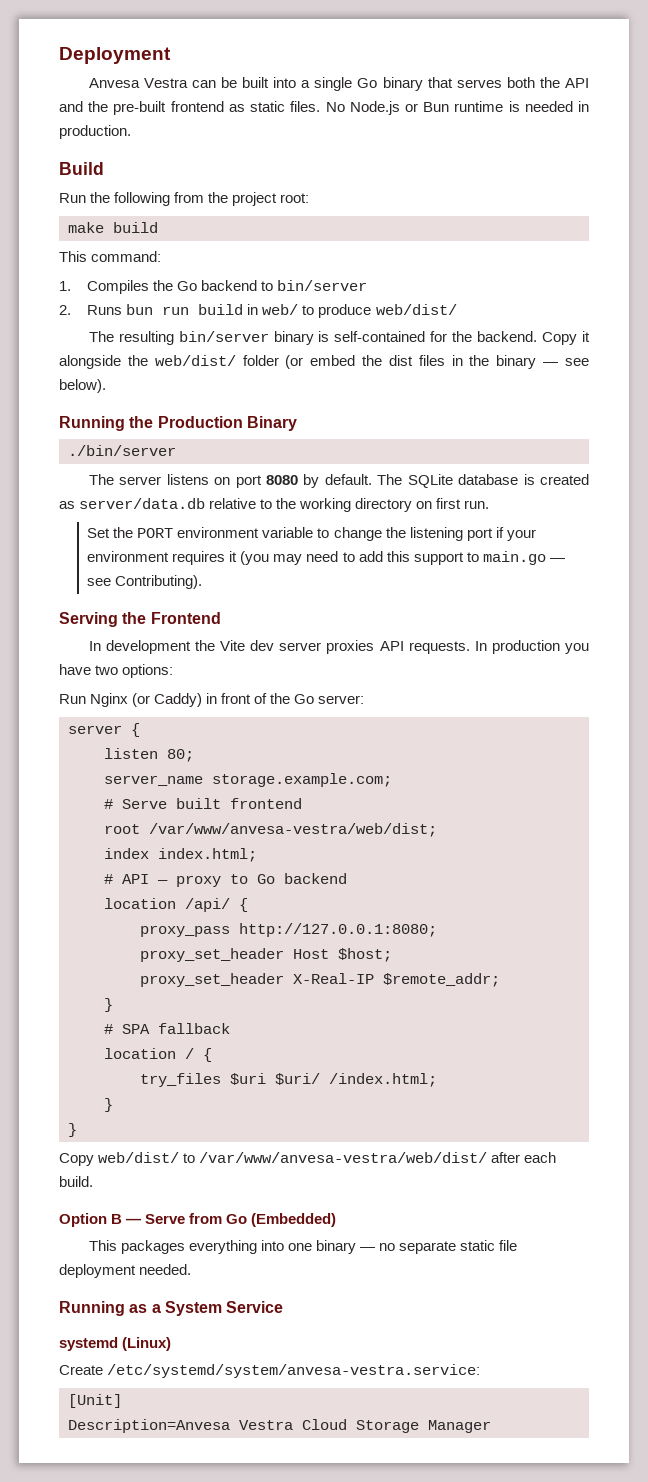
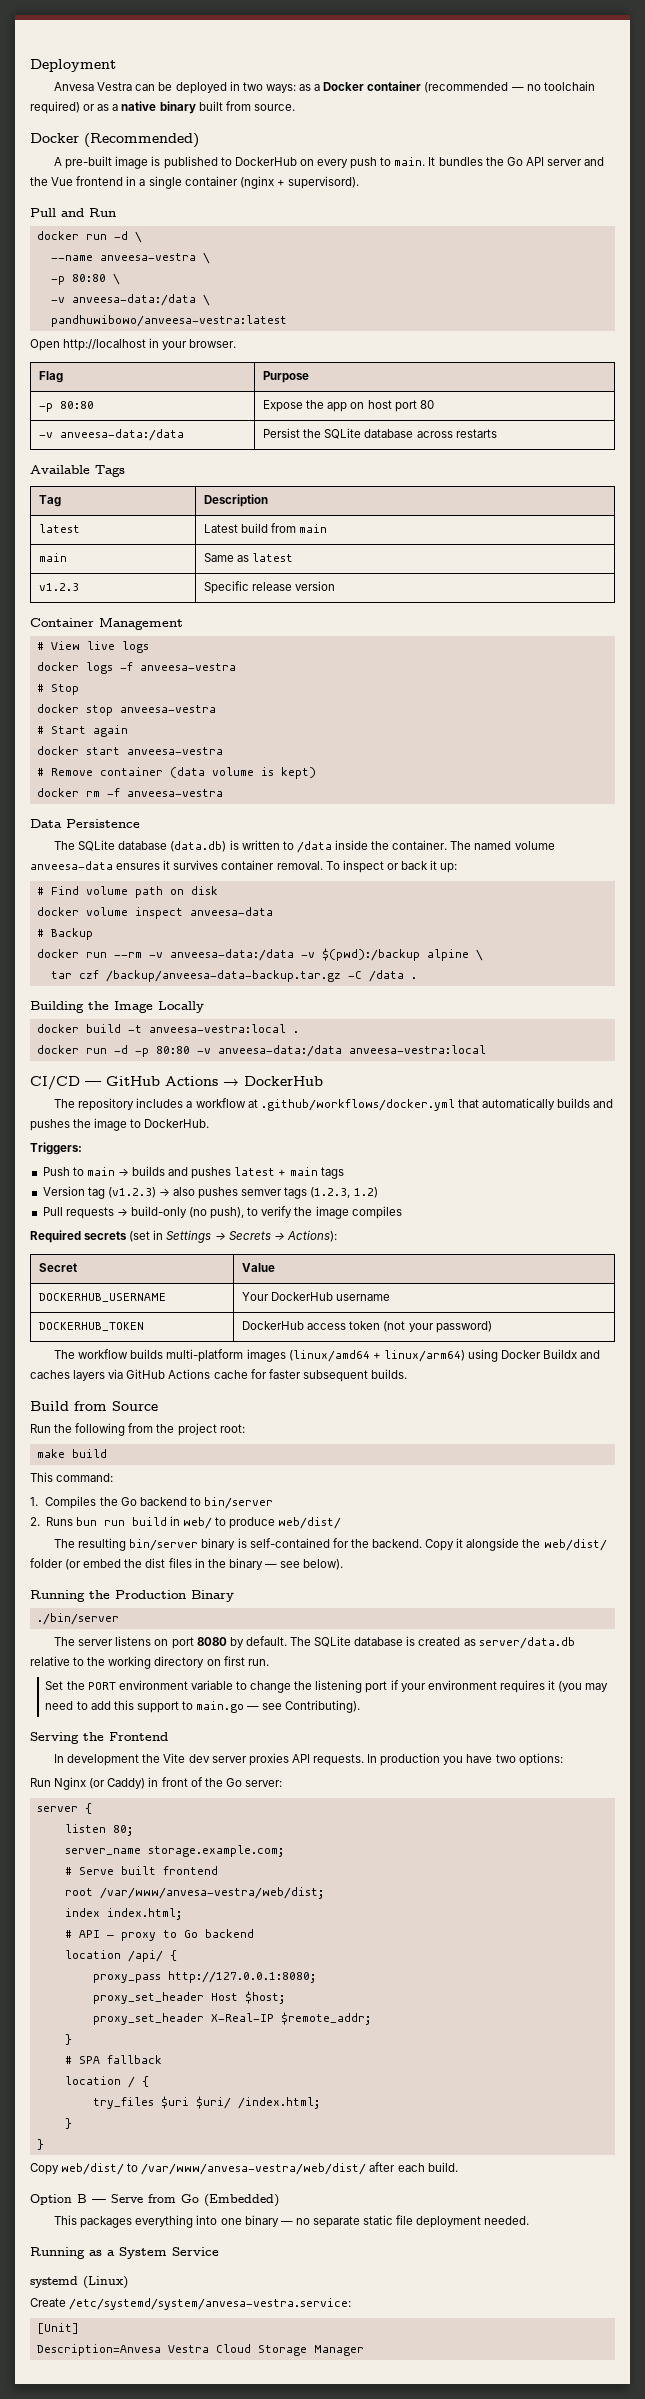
[242,77,589,91] [59,101,590,115] [59,125,131,139] built into a single Go binary that serves both the API and the pre-built frontend as static files. No Node.js or Bun runtime is needed in production. -> [175,81,595,94] [30,101,295,114] [30,133,199,148] [54,156,605,169] [30,176,359,189] [30,208,116,217] [36,231,142,243] [50,252,210,264] [50,273,120,285] [50,294,210,306] [50,315,287,327] [30,338,237,351] [39,371,64,383] [263,371,310,383] [39,401,95,412] [263,400,434,412] [39,429,185,441] [263,428,497,439] [30,465,125,477] [39,495,62,507] [204,494,269,507] [39,524,81,533] [204,523,328,533] [39,553,68,562] [204,553,294,562] [39,583,80,591] [204,581,336,594] [30,617,183,630] [36,641,149,653] [36,662,236,674] [36,684,79,695] [36,704,216,716] [36,725,128,737] [36,746,223,755] [36,767,316,779] [36,788,223,797] [30,819,140,828] [54,840,555,853] [30,860,458,873] [36,886,218,898] [36,907,273,919] [36,928,93,940] [36,948,483,961] [50,970,417,982] [30,1001,204,1013] [36,1024,299,1033] [36,1045,486,1057] [30,1076,323,1090] [54,1098,614,1111] [30,1118,210,1131] [30,1142,82,1155] [42,1166,344,1179] [42,1186,378,1199] [42,1206,402,1219] [30,1230,337,1243] [39,1263,78,1272] [242,1263,276,1272] [39,1293,167,1302] [242,1292,391,1301] [39,1322,145,1331] [242,1321,492,1333] [54,1349,601,1362] [30,1369,407,1382] deployed in two ways: as a Docker container (recommended — no toolchain required) or as a native binary built from source. // Docker (Recommended) // A pre-built image is published to DockerHub on every push to main. It bundles the Go API server and the Vue frontend in a single container (nginx + supervisord). // Pull and Run // docker run -d \ // --name anveesa-vestra \ // -p 80:80 \ // -v anveesa-data:/data \ // pandhuwibowo/anveesa-vestra:latest // Open http://localhost in your browser. // Flag | Purpose // -p 80:80 | Expose the app on host port 80 // -v anveesa-data:/data | Persist the SQLite database across restarts // Available Tags // Tag | Description // latest | Latest build from main // main | Same as latest // v1.2.3 | Specific release version // Container Management // # View live logs // docker logs -f anveesa-vestra // # Stop // docker stop anveesa-vestra // # Start again // docker start anveesa-vestra // # Remove container (data volume is kept) // docker rm -f anveesa-vestra // Data Persistence // The SQLite database (data.db) is written to /data inside the container. The named volume anveesa-data ensures it survives container removal. To inspect or back it up: // # Find volume path on disk // docker volume inspect anveesa-data // # Backup // docker run --rm -v anveesa-data:/data -v $(pwd):/backup alpine \ // tar czf /backup/anveesa-data-backup.tar.gz -C /data . // Building the Image Locally // docker build -t anveesa-vestra:local . // docker run -d -p 80:80 -v anveesa-data:/data anveesa-vestra:local // CI/CD — GitHub Actions → DockerHub // The repository includes a workflow at .github/workflows/docker.yml that automatically builds and pushes the image to DockerHub. // Triggers: // Push to main → builds and pushes latest + main tags // Version tag (v1.2.3) → also pushes semver tags (1.2.3, 1.2) // Pull requests → build-only (no push), to verify the image compiles // Required secrets (set in Settings → Secrets → Actions): // Secret | Value // DOCKERHUB_USERNAME | Your DockerHub username // DOCKERHUB_TOKEN | DockerHub access token (not your password) // The workflow builds multi-platform images (linux/amd64 + linux/arm64) using Docker Buildx and caches layers via GitHub Actions cache for faster subsequent builds.
(104, 168) none -> [74,1401,158,1411] from Source

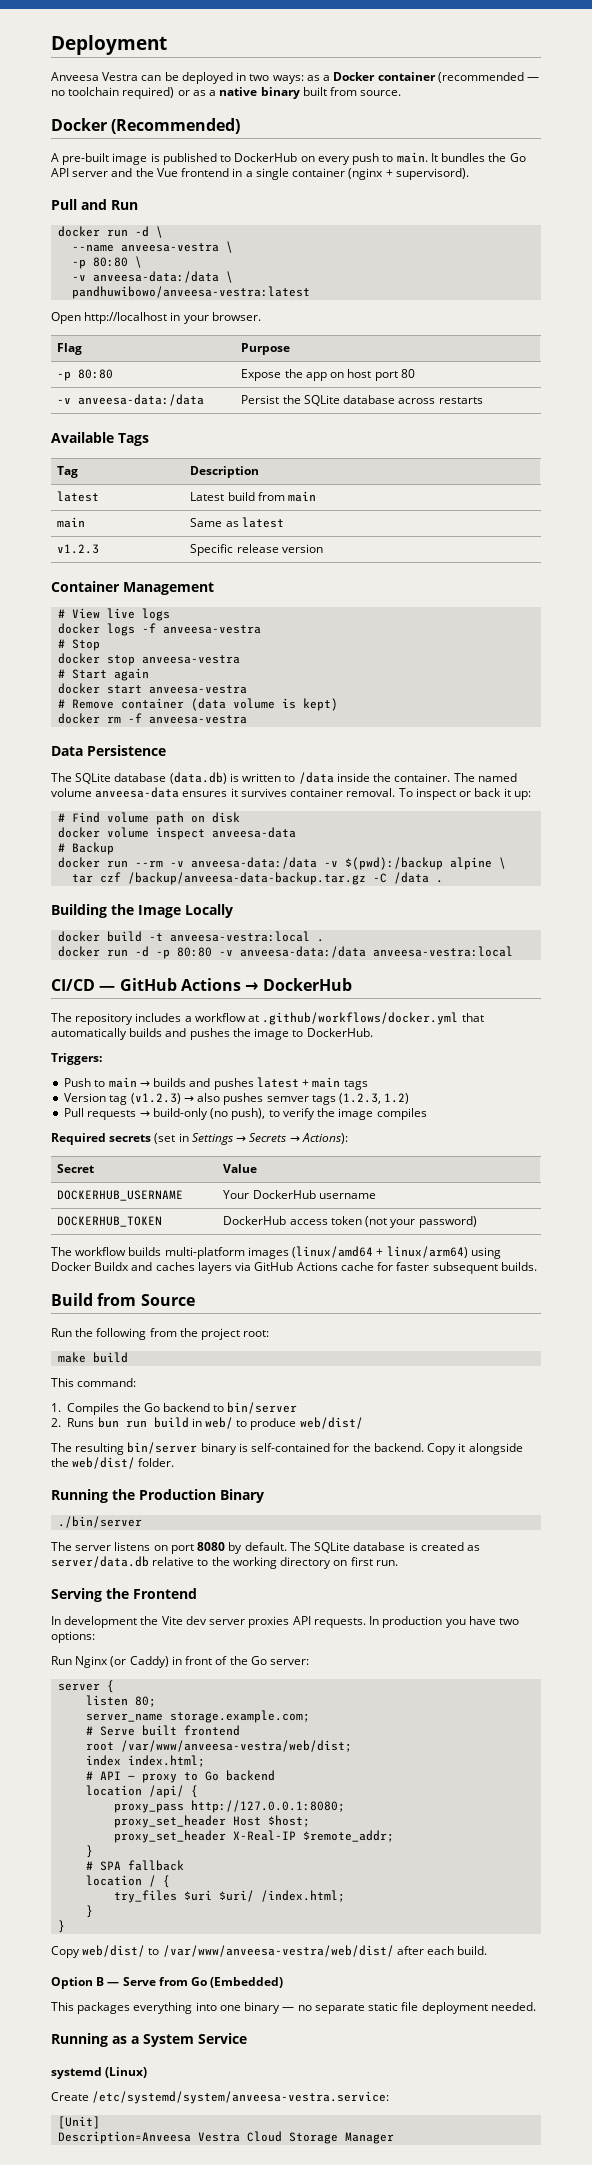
[54,82,95,91] Anvesa -> [51,72,99,81] Anveesa
[30,1558,344,1570] folder (or embed the dist files in the binary — see below). -> [138,1458,175,1467] folder.
[45,1680,609,1693] [45,1700,361,1713] // Set the PORT environment variable to change the listening port if your environment requires it (you may need to add this support to main.go — see Contributing). -> (398, 1563) none
[99,1887,324,1899] /var/www/anvesa-vestra/web/dist; -> [121,1740,353,1752] /var/www/anveesa-vestra/web/dist;
[141,2163,367,2175] /var/www/anvesa-vestra/web/dist/ -> [162,1945,394,1957] /var/www/anveesa-vestra/web/dist/
[69,2298,352,2310] /etc/systemd/system/anvesa-vestra.service: -> [92,2091,390,2104] /etc/systemd/system/anveesa-vestra.service:
[36,2344,161,2356] Description=Anvesa -> [58,2131,192,2144] Description=Anveesa

